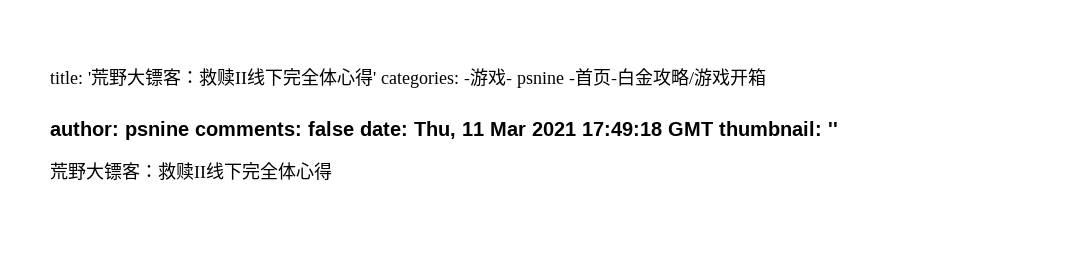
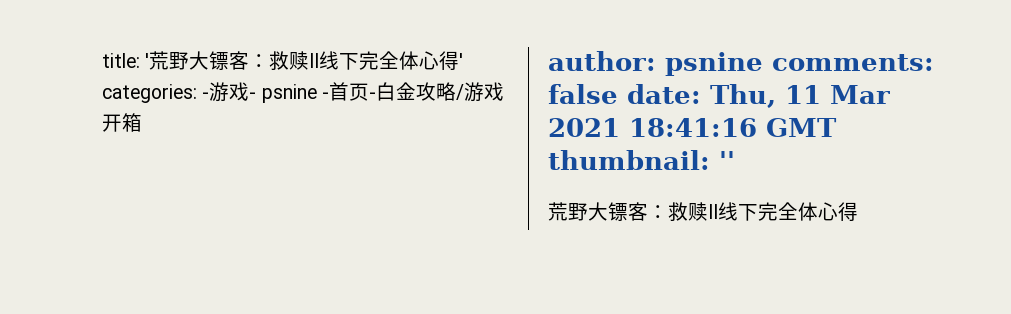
[582,122,662,136] 17:49:18 -> [629,118,757,137] 18:41:16

